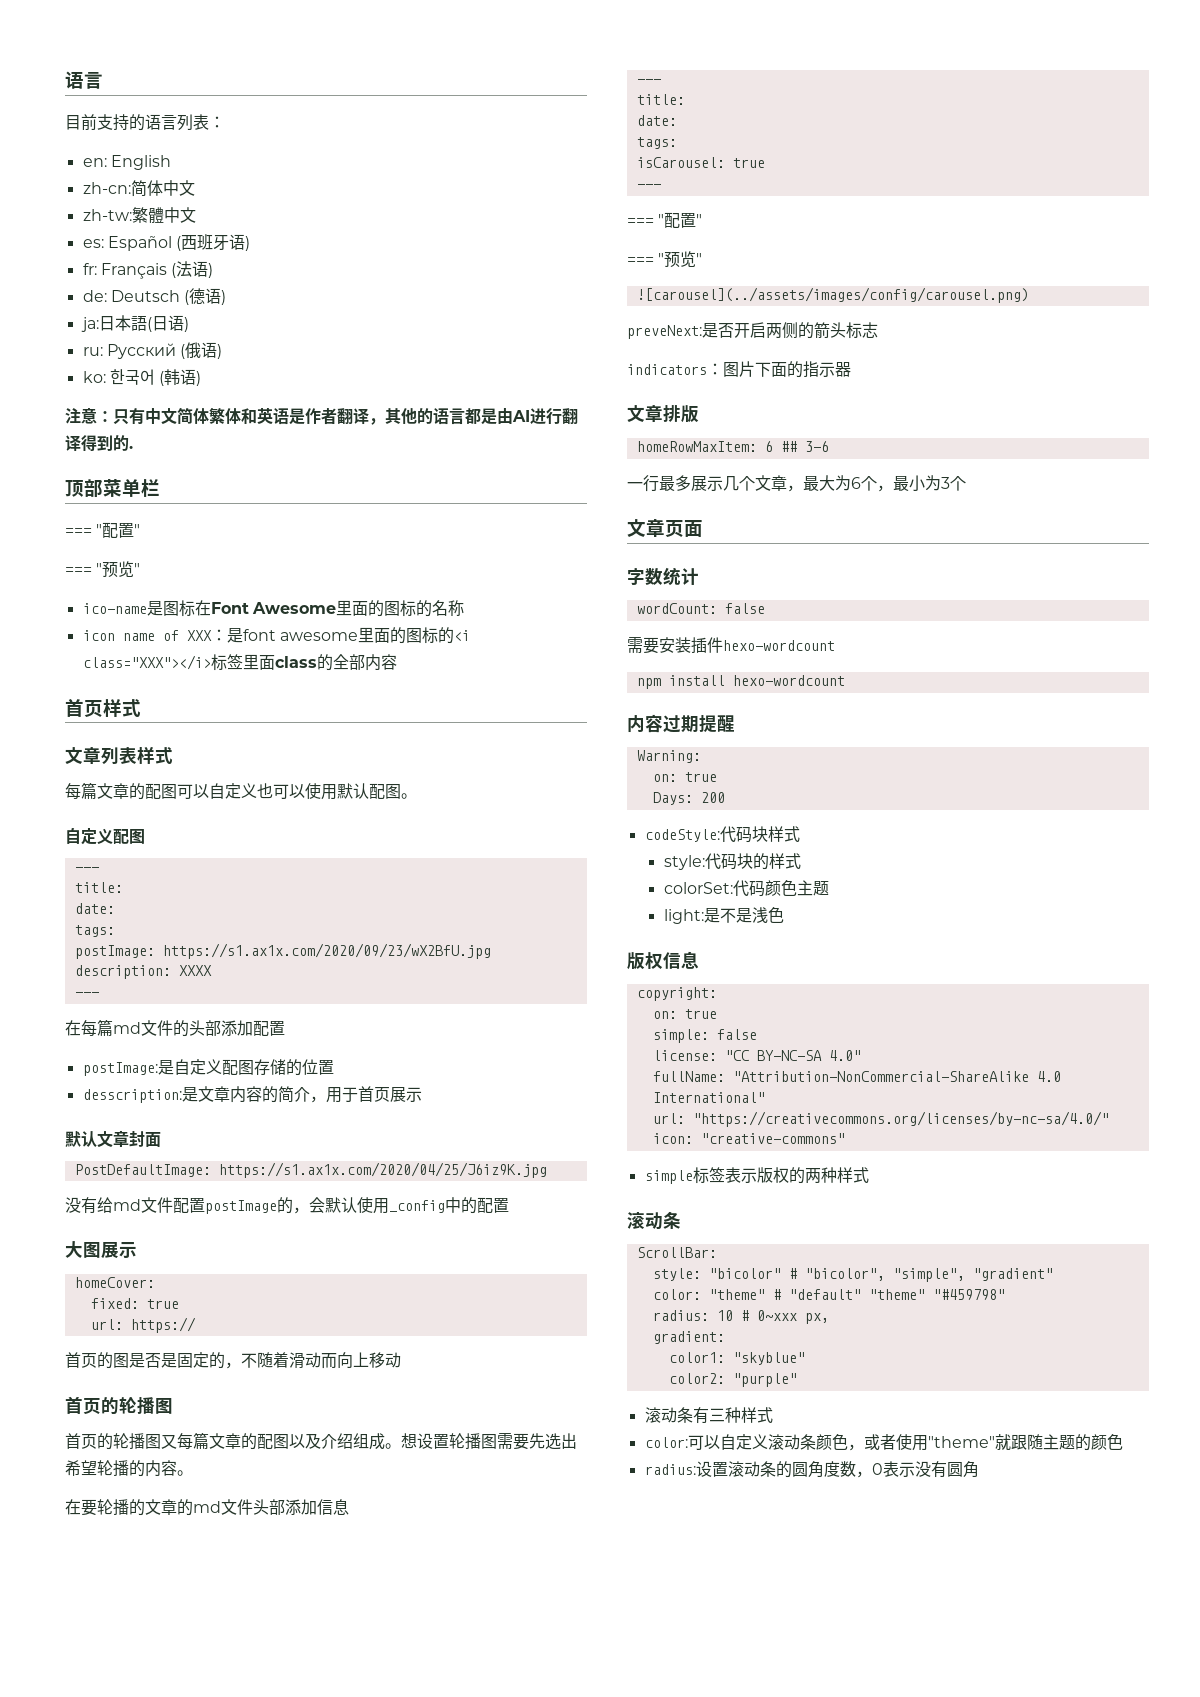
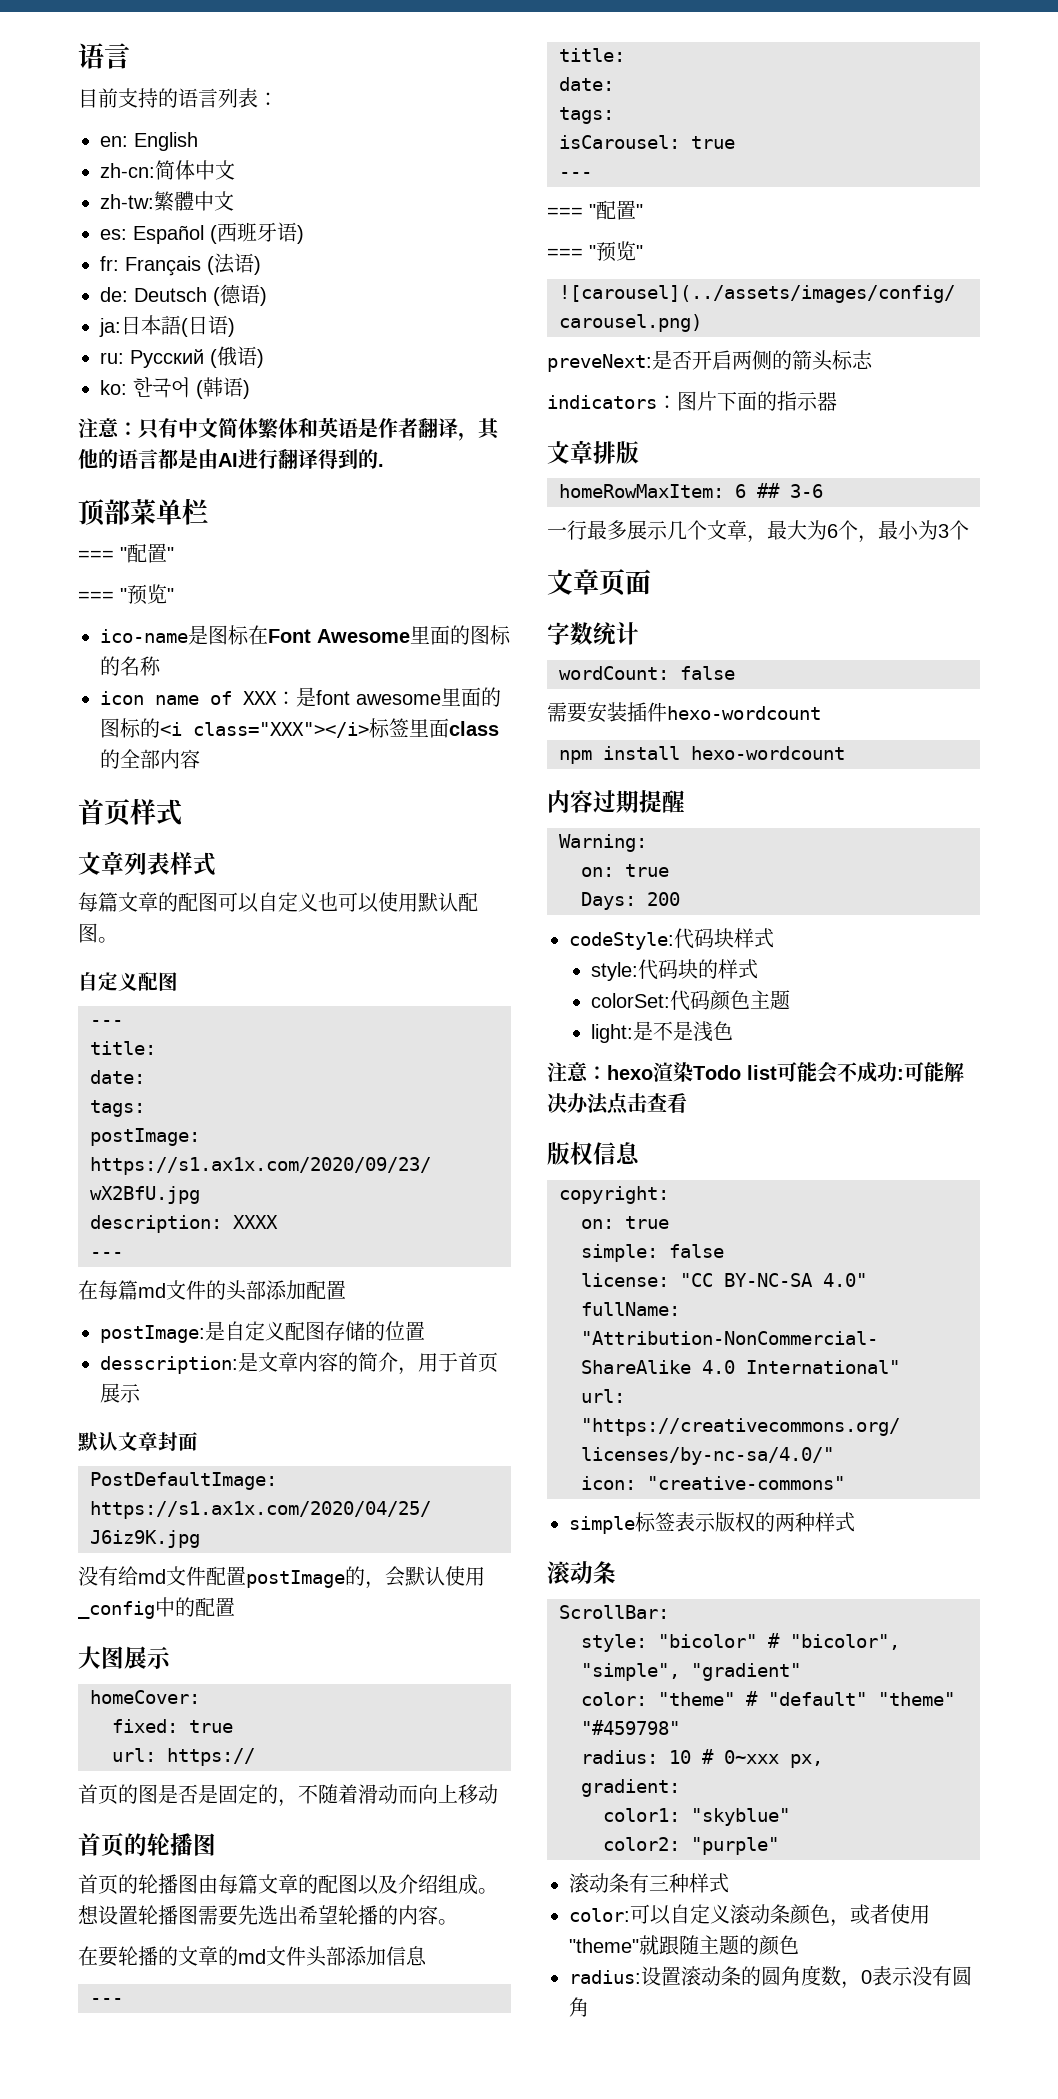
[161,1434,177,1449] 又 -> [198,1874,218,1894] 由
(784, 915) none -> [547,1061,964,1084] [547,1093,687,1115] // 注意：hexo渲染Todo list可能会不成功:可能解决办法点击查看

